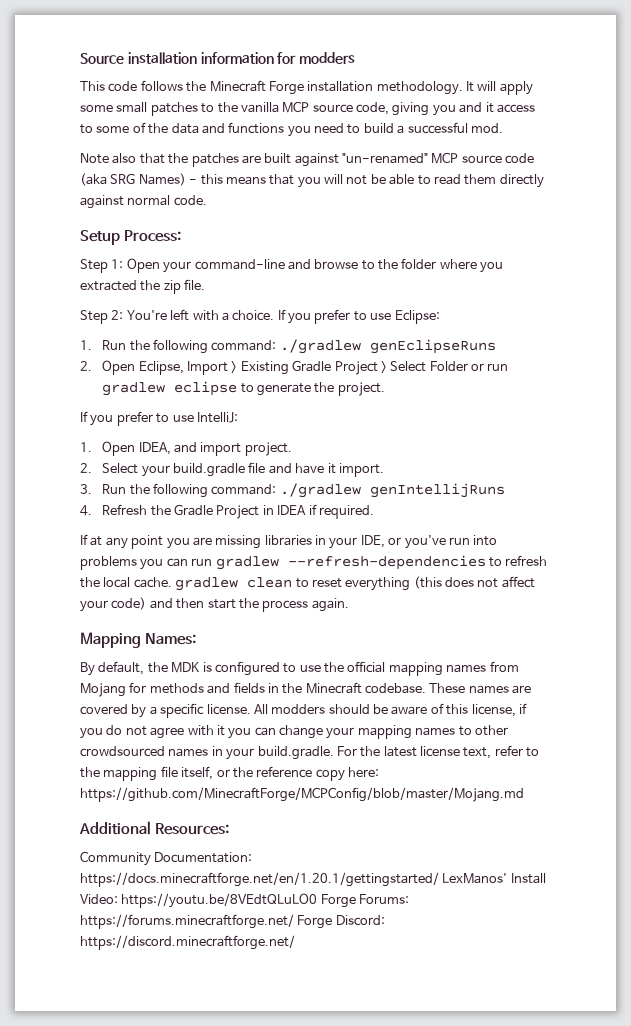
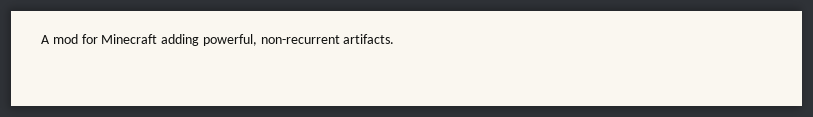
[80,52,356,64] [80,80,533,95] [80,101,535,116] [80,122,503,137] [80,152,535,167] [80,173,544,188] [80,195,207,209] [80,230,181,245] [80,258,504,273] [80,279,206,294] [80,309,440,324] [80,339,496,354] [80,360,509,375] [102,381,385,396] [80,411,238,426] [80,441,292,456] [80,462,384,477] [80,483,505,498] [80,504,374,519] [80,534,498,549] [80,555,548,570] [80,576,535,591] [80,597,349,612] [80,632,196,648] [80,661,519,676] [80,682,532,697] [80,703,527,718] [80,725,508,739] [80,745,540,760] [80,766,379,781] [80,787,524,802] [79,821,229,835] [80,851,253,866] [80,872,546,887] [80,893,410,908] [80,914,385,929] [80,935,295,950] Source installation information for modders // This code follows the Minecraft Forge installation methodology. It will apply some small patches to the vanilla MCP source code, giving you and it access to some of the data and functions you need to build a successful mod. // Note also that the patches are built against "un-renamed" MCP source code (aka SRG Names) - this means that you will not be able to read them directly against normal code. // Setup Process: // Step 1: Open your command-line and browse to the folder where you extracted the zip file. // Step 2: You're left with a choice. If you prefer to use Eclipse: // 1. Run the following command: ./gradlew genEclipseRuns // 2. Open Eclipse, Import > Existing Gradle Project > Select Folder or run gradlew eclipse to generate the project. // If you prefer to use IntelliJ: // 1. Open IDEA, and import project. // 2. Select your build.gradle file and have it import. // 3. Run the following command: ./gradlew genIntellijRuns // 4. Refresh the Gradle Project in IDEA if required. // If at any point you are missing libraries in your IDE, or you've run into problems you can run gradlew --refresh-dependencies to refresh the local cache. gradlew clean to reset everything (this does not affect your code) and then start the process again. // Mapping Names: // By default, the MDK is configured to use the official mapping names from Mojang for methods and fields in the Minecraft codebase. These names are covered by a specific license. All modders should be aware of this license, if you do not agree with it you can change your mapping names to other crowdsourced names in your build.gradle. For the latest license text, refer to the mapping file itself, or the reference copy here: https://github.com/MinecraftForge/MCPConfig/blob/master/Mojang.md // Additional Resources: // Community Documentation: https://docs.minecraftforge.net/en/1.20.1/gettingstarted/ LexManos' Install Video: https://youtu.be/8VEdtQLuLO0 Forge Forums: https://forums.minecraftforge.net/ Forge Discord: https://discord.minecraftforge.net/ -> [41,34,395,46] A mod for Minecraft adding powerful, non-recurrent artifacts.

